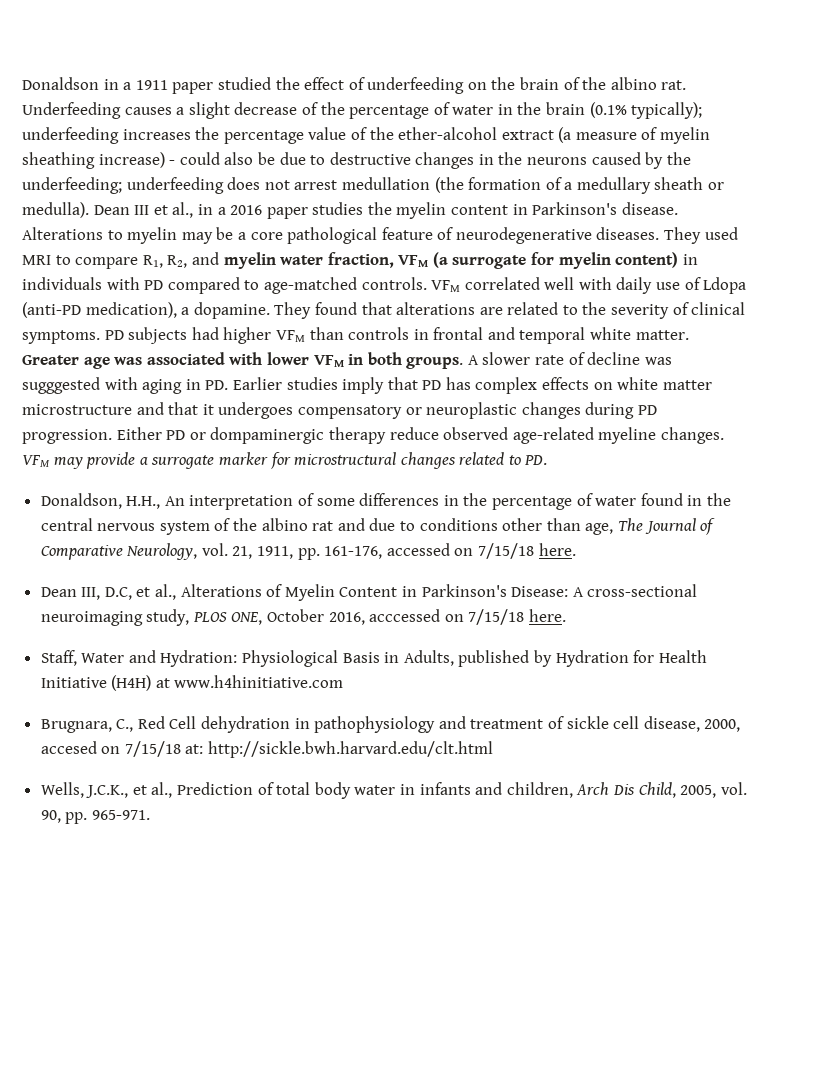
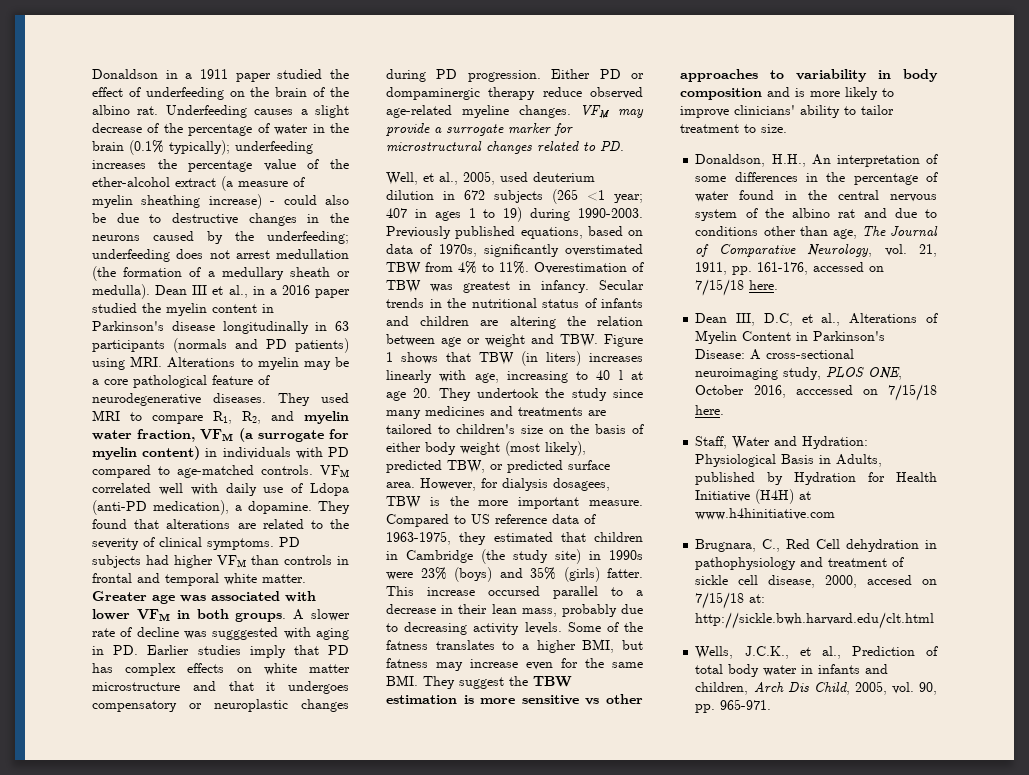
[312,202,364,215] studies -> [92,303,137,313] studied
[621,202,678,215] disease. -> [171,321,349,334] [92,338,349,353] [92,356,163,370] disease longitudinally in 63 participants (normals and PD patients) using MRI.
(548, 460) none -> [386,171,595,185] [386,189,643,204] [386,207,643,222] [386,226,643,239] [386,244,643,257] [386,261,644,275] [386,280,644,293] [386,298,643,308] [386,316,643,329] [386,334,643,347] [386,351,643,366] [386,370,643,383] [386,388,643,401] [386,406,606,419] [386,424,644,434] [386,441,586,456] [386,460,610,473] [386,478,610,491] [386,496,643,509] [386,514,596,527] [386,531,643,545] [386,549,643,564] [386,567,643,582] [386,586,643,599] [386,604,643,617] [386,622,643,635] [386,639,643,653] [386,658,643,671] [386,675,572,689] [386,694,643,705] [680,69,938,82] [680,87,894,100] [680,105,894,118] [680,124,787,133] // Well, et al., 2005, used deuterium dilution in 672 subjects (265 <1 year; 407 in ages 1 to 19) during 1990-2003. Previously published equations, based on data of 1970s, significantly overstimated TBW from 4% to 11%. Overestimation of TBW was greatest in infancy. Secular trends in the nutritional status of infants and children are altering the relation between age or weight and TBW. Figure 1 shows that TBW (in liters) increases linearly with age, increasing to 40 l at age 20. They undertook the study since many medicines and treatments are tailored to children's size on the basis of either body weight (most likely), predicted TBW, or predicted surface area. However, for dialysis dosagees, TBW is the more important measure. Compared to US reference data of 1963-1975, they estimated that children in Cambridge (the study site) in 1990s were 23% (boys) and 35% (girls) fatter. This increase occursed parallel to a decrease in their lean mass, probably due to decreasing activity levels. Some of the fatness translates to a higher BMI, but fatness may increase even for the same BMI. They suggest the TBW estimation is more sensitive vs other approaches to variability in body composition and is more likely to improve clinicians' ability to tailor treatment to size.

